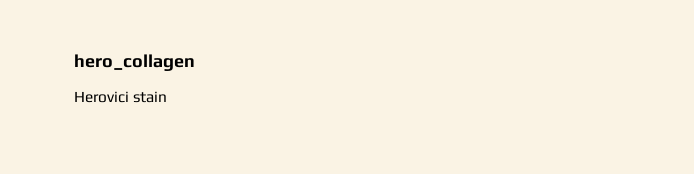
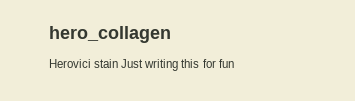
(168, 97) none -> [121,59,234,71] Just writing this for fun

